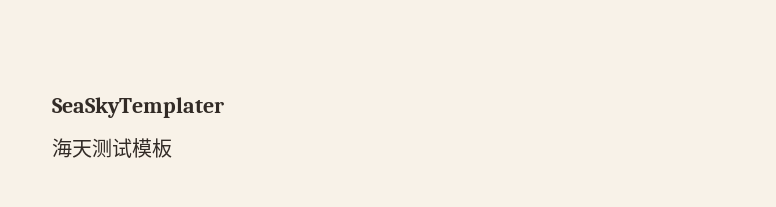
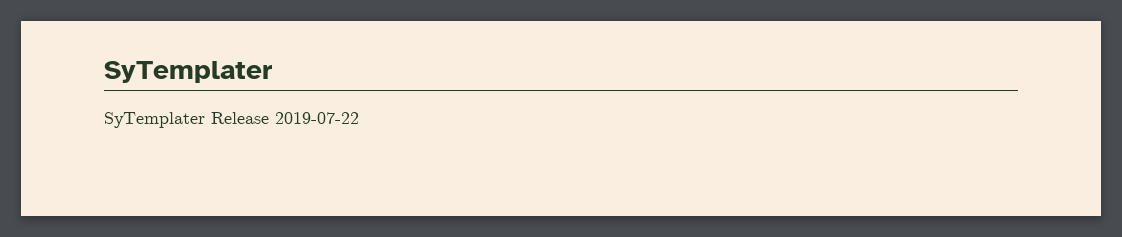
[52,97,224,118] [52,138,172,158] SeaSkyTemplater // 海天测试模板 -> [104,61,272,83] [104,112,359,128] SyTemplater // SyTemplater Release 2019-07-22

